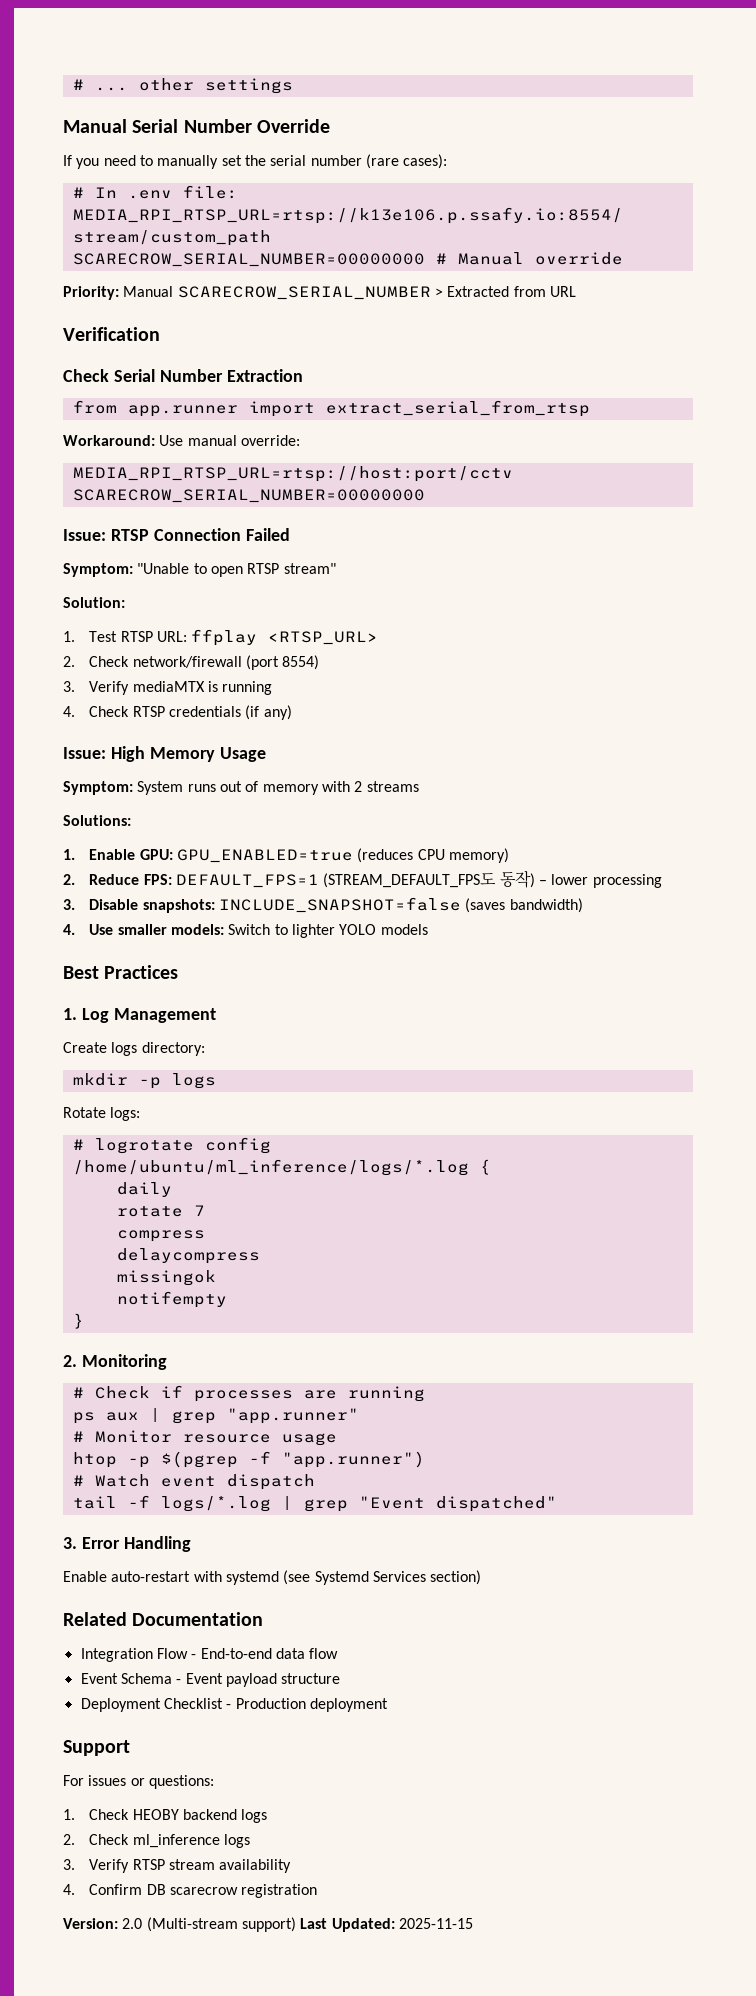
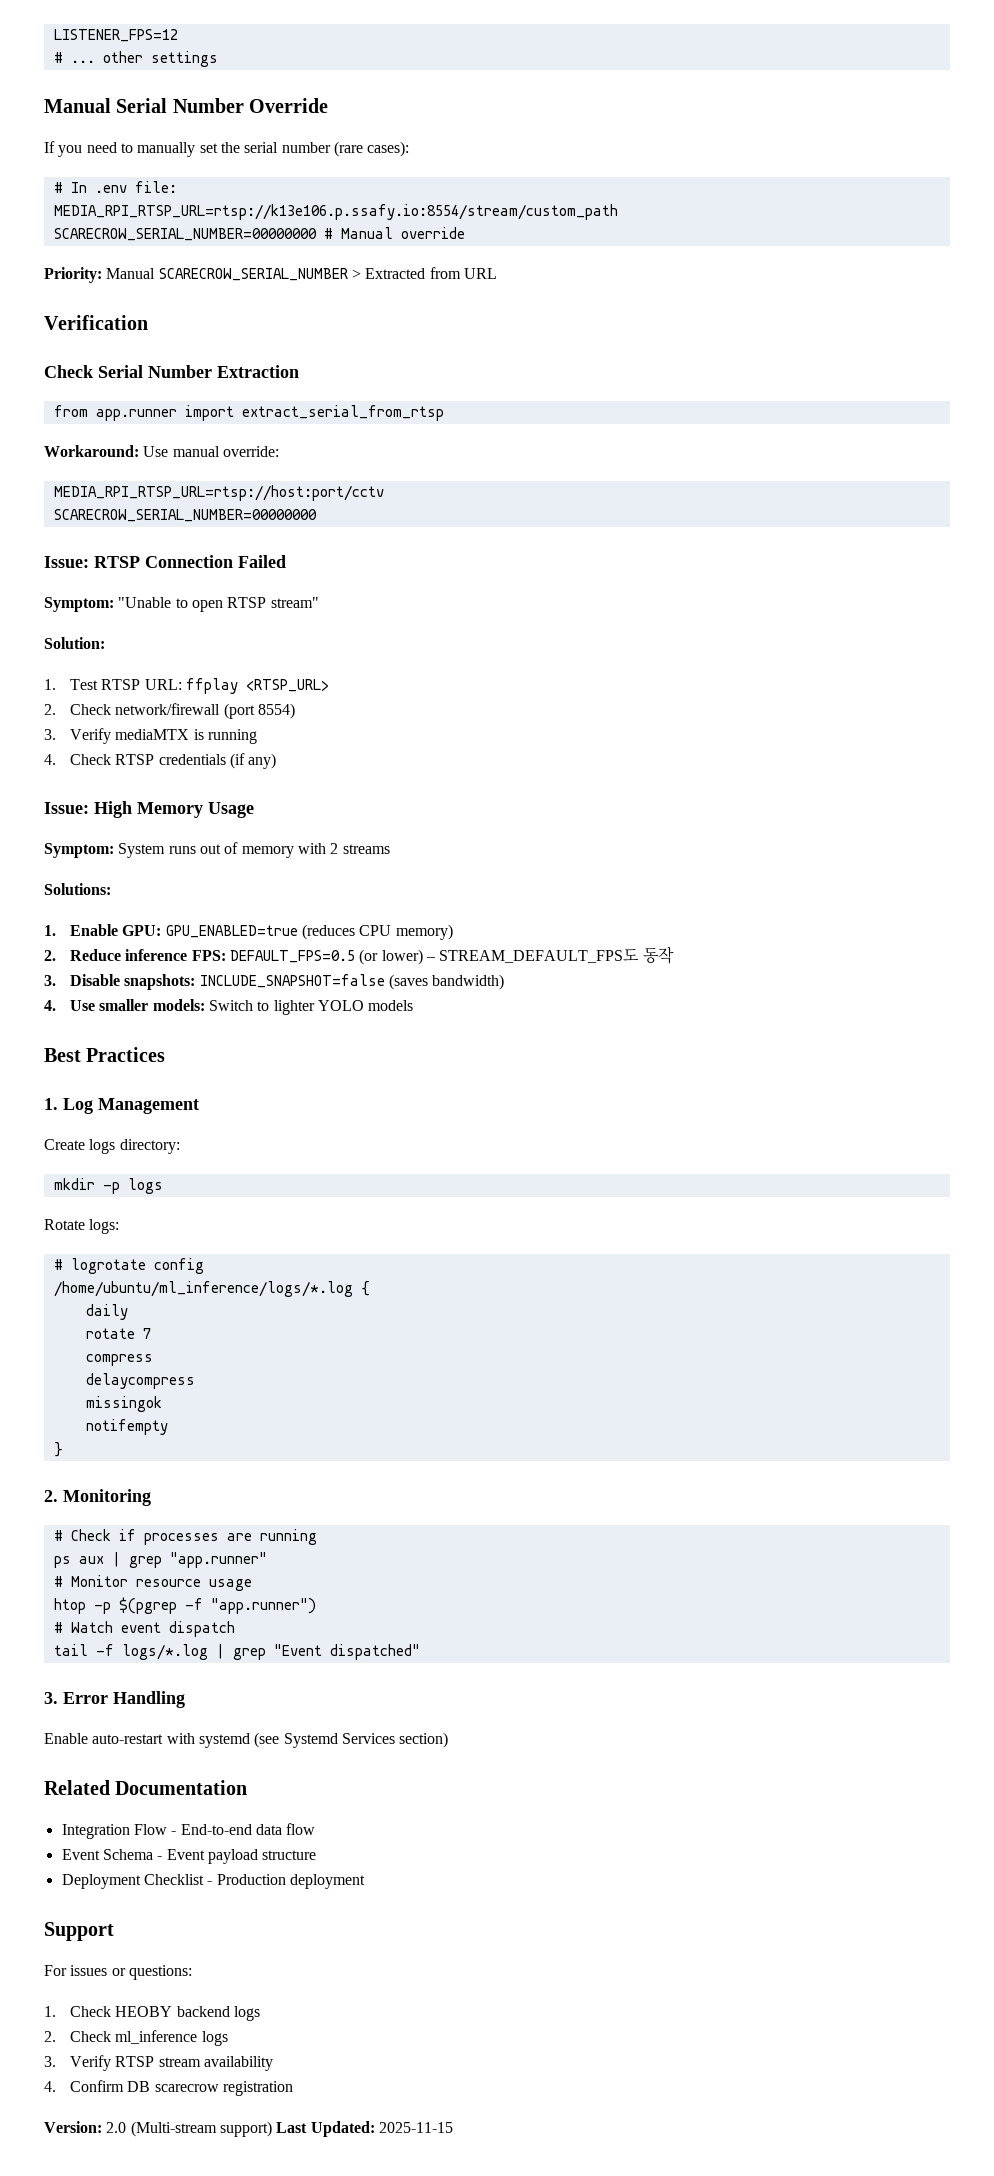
(72, 84) none -> [53,29,178,42] LISTENER_FPS=12 //
[143,870,662,888] FPS: DEFAULT_FPS=1 (STREAM_DEFAULT_FPS도 동작) – lower processing -> [125,946,674,965] inference FPS: DEFAULT_FPS=0.5 (or lower) – STREAM_DEFAULT_FPS도 동작

